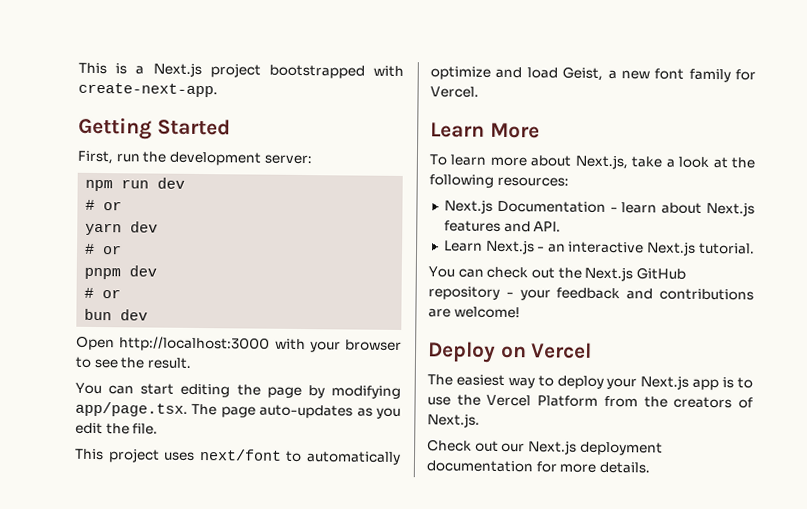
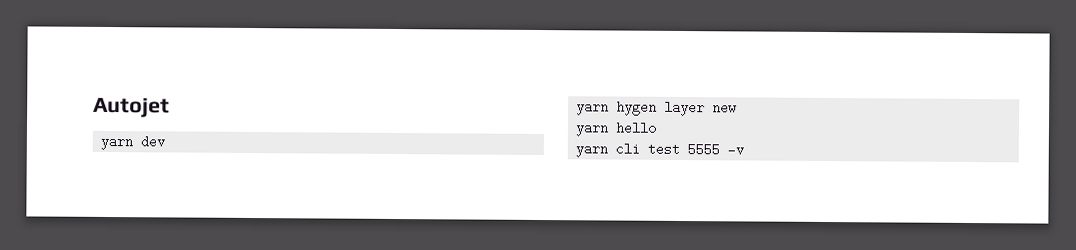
[78,62,404,79] [78,82,218,98] [78,117,231,140] [77,150,312,166] [85,177,186,192] [85,199,123,211] [85,221,159,236] [84,243,123,255] [84,265,158,280] [84,287,122,299] [84,308,149,321] [76,335,402,353] [75,356,191,369] [75,382,401,399] [75,401,401,419] [75,422,159,435] [74,448,401,465] [430,66,756,83] [430,86,479,98] [430,122,540,139] [429,154,755,170] [429,174,569,188] [443,199,755,217] [443,220,562,233] [443,239,755,256] [428,266,686,282] [428,286,754,301] [428,306,520,319] [427,341,593,363] [427,374,753,391] [427,394,753,409] [427,413,480,428] [427,439,663,456] [426,460,650,474] This is a Next.js project bootstrapped with create-next-app. // Getting Started // First, run the development server: // npm run dev // # or // yarn dev // # or // pnpm dev // # or // bun dev // Open http://localhost:3000 with your browser to see the result. // You can start editing the page by modifying app/page.tsx. The page auto-updates as you edit the file. // This project uses next/font to automatically optimize and load Geist, a new font family for Vercel. // Learn More // To learn more about Next.js, take a look at the following resources: // Next.js Documentation - learn about Next.js features and API. // Learn Next.js - an interactive Next.js tutorial. // You can check out the Next.js GitHub repository - your feedback and contributions are welcome! // Deploy on Vercel // The easiest way to deploy your Next.js app is to use the Vercel Platform from the creators of Next.js. // Check out our Next.js deployment documentation for more details. -> [93,96,170,118] [100,134,166,151] [576,100,738,117] [575,121,658,137] [575,142,745,158] Autojet // yarn dev // yarn hygen layer new // yarn hello // yarn cli test 5555 -v

